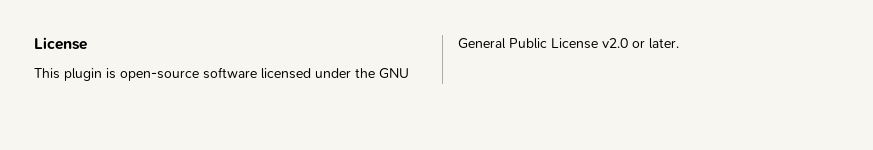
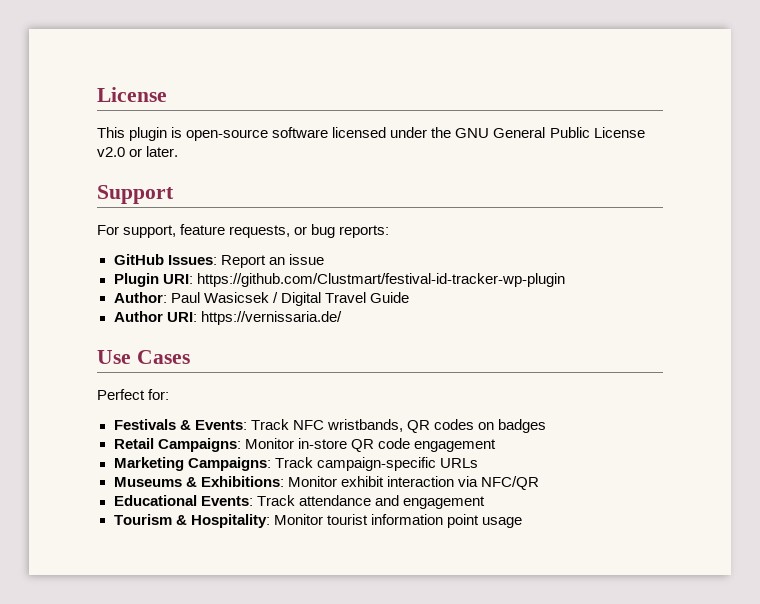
(679, 43) none -> [97,185,174,204] [97,224,390,238] [113,254,324,268] [113,273,565,287] [113,292,409,306] [113,311,342,325] [97,350,190,364] [97,389,170,400] [113,419,546,433] [113,438,496,452] [113,457,478,471] [113,476,539,490] [113,495,485,509] [113,514,522,528] // Support // For support, feature requests, or bug reports: // GitHub Issues: Report an issue // Plugin URI: https://github.com/Clustmart/festival-id-tracker-wp-plugin // Author: Paul Wasicsek / Digital Travel Guide // Author URI: https://vernissaria.de/ // Use Cases // Perfect for: // Festivals & Events: Track NFC wristbands, QR codes on badges // Retail Campaigns: Monitor in-store QR code engagement // Marketing Campaigns: Track campaign-specific URLs // Museums & Exhibitions: Monitor exhibit interaction via NFC/QR // Educational Events: Track attendance and engagement // Tourism & Hospitality: Monitor tourist information point usage

